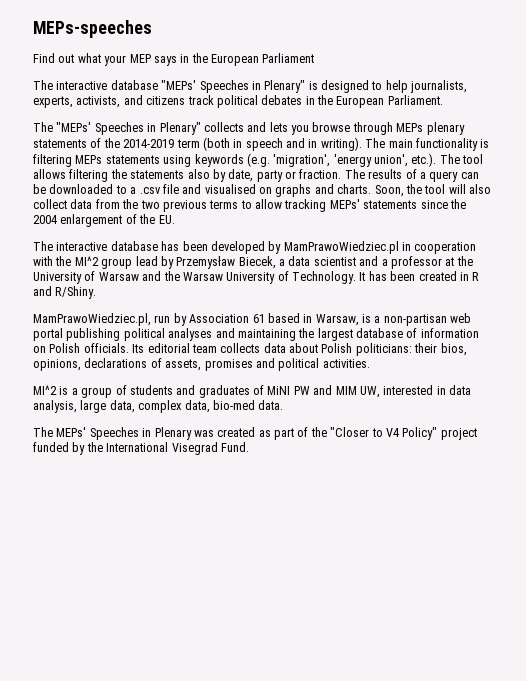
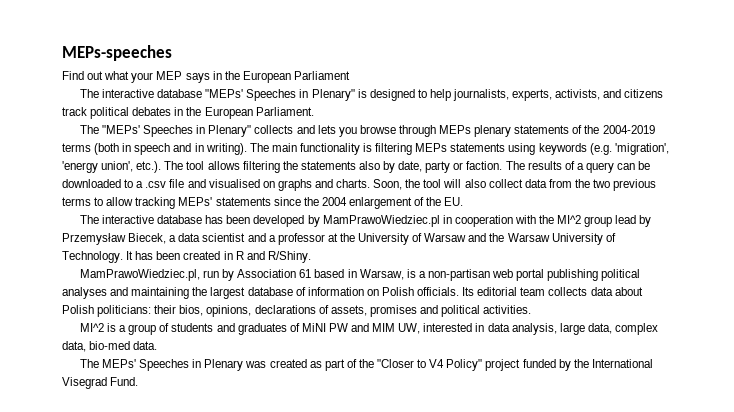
[123,139,200,148] 2014-2019 term -> [602,125,655,134] [62,143,91,152] 2004-2019 terms
[299,169,342,179] fraction. -> [466,161,503,170] faction.

